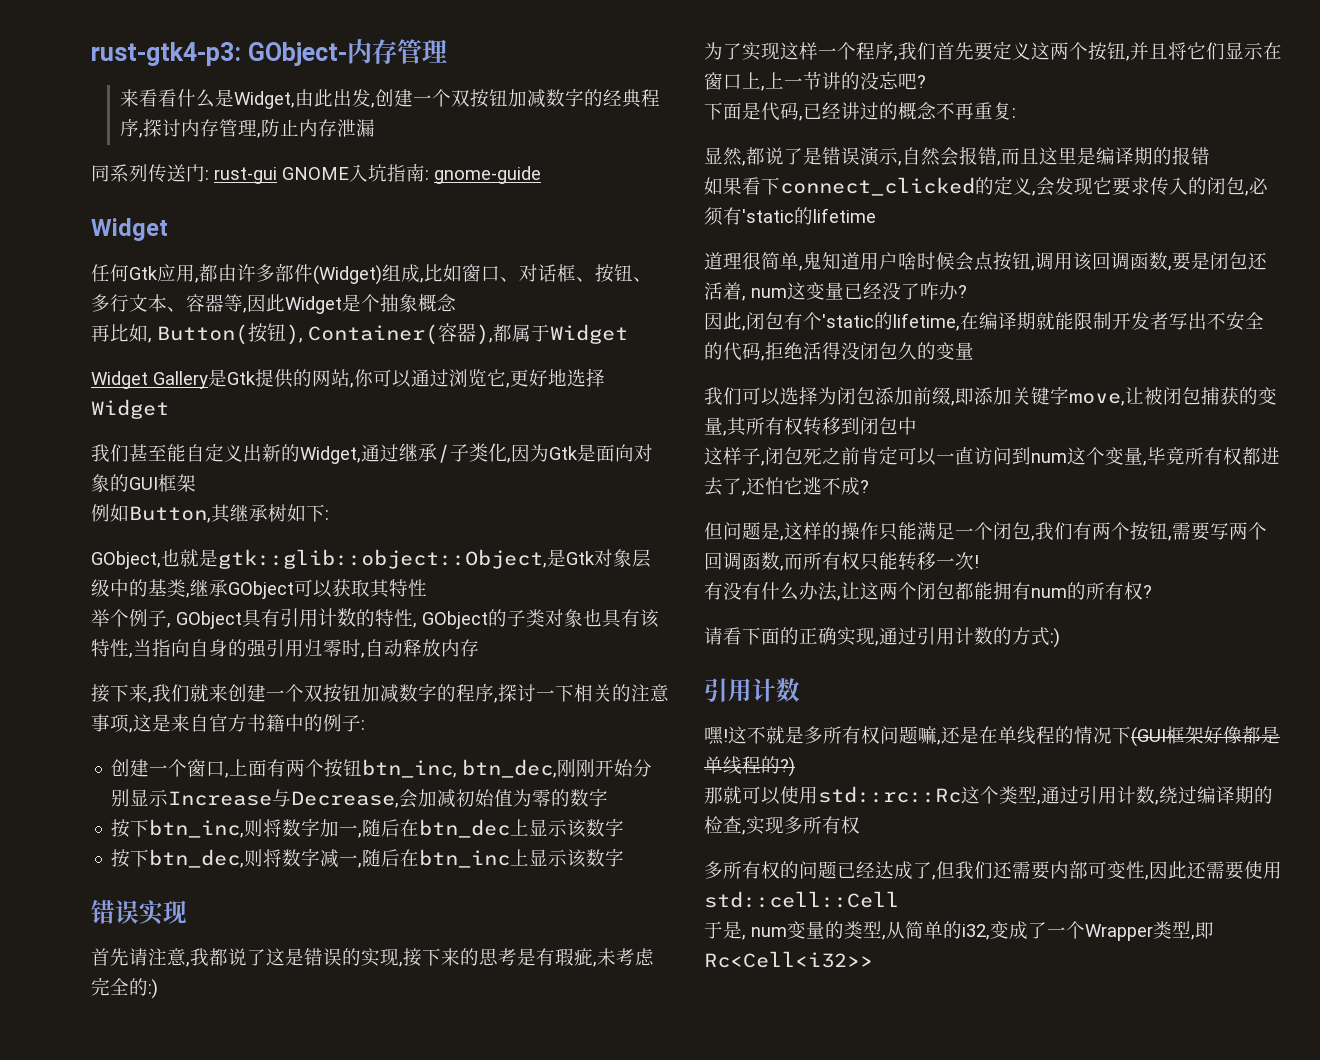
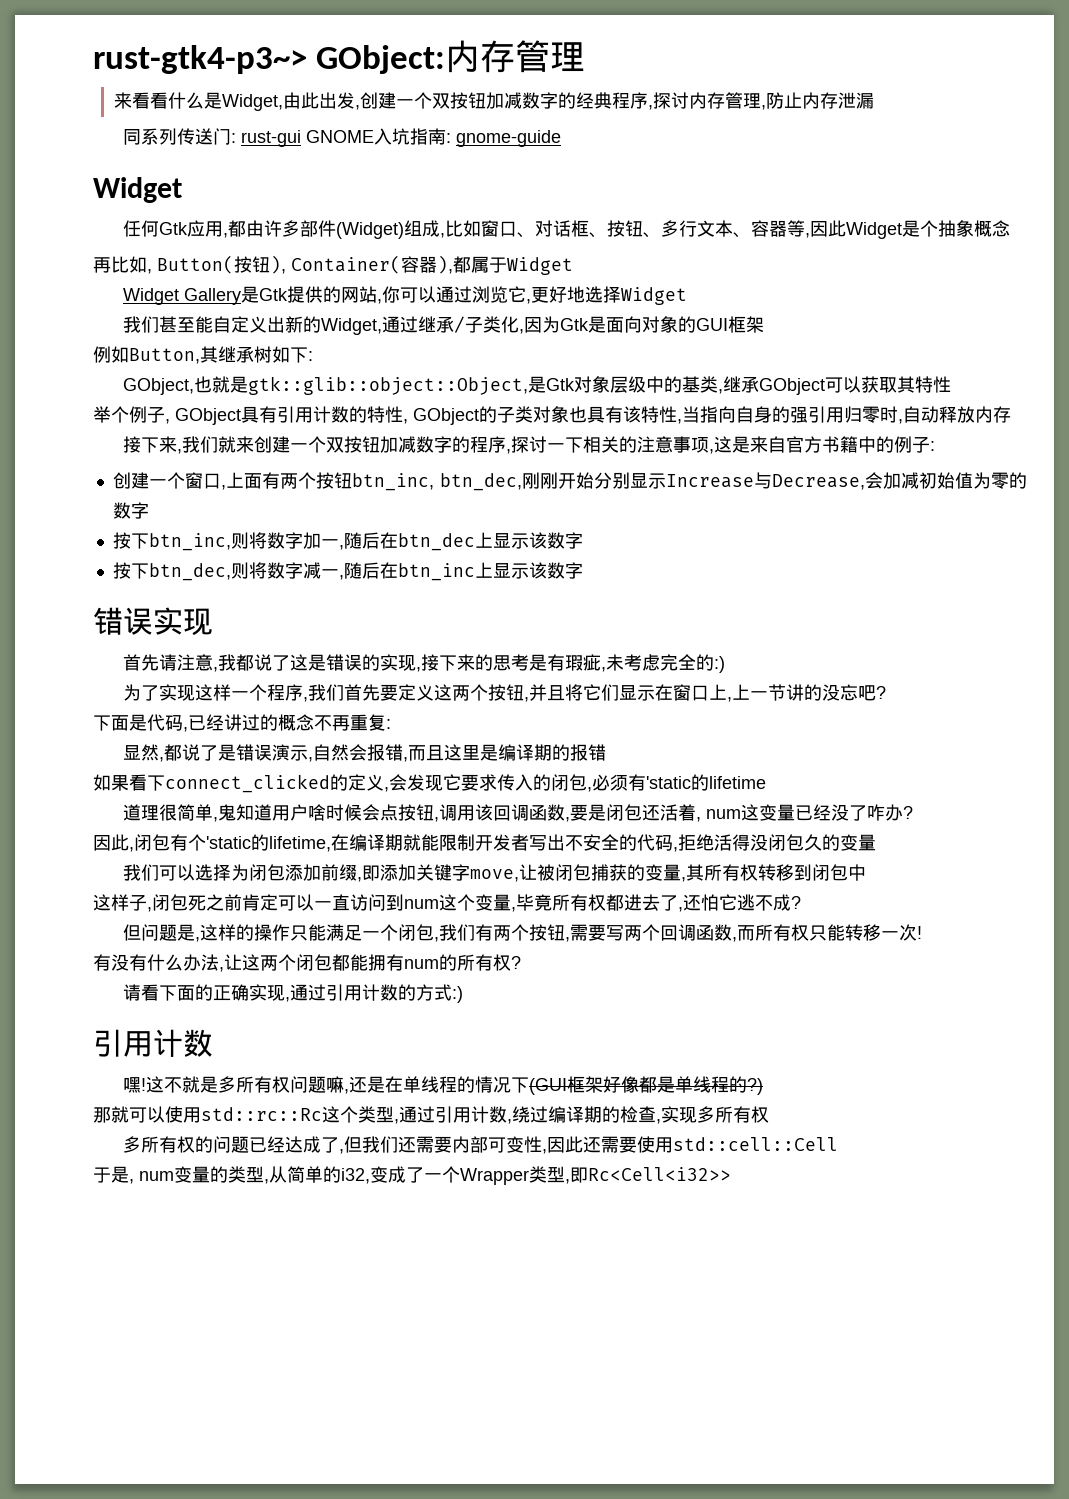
[91,42,347,66] rust-gtk4-p3: GObject- -> [93,45,446,74] rust-gtk4-p3~> GObject:

